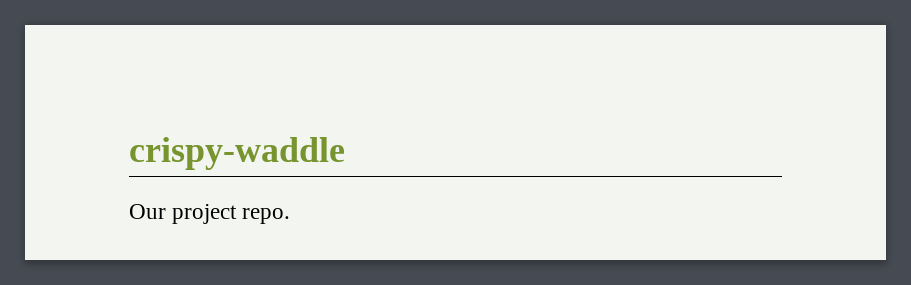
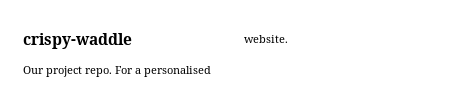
(291, 216) none -> [115,66,211,77] [244,35,288,43] For a personalised website.

